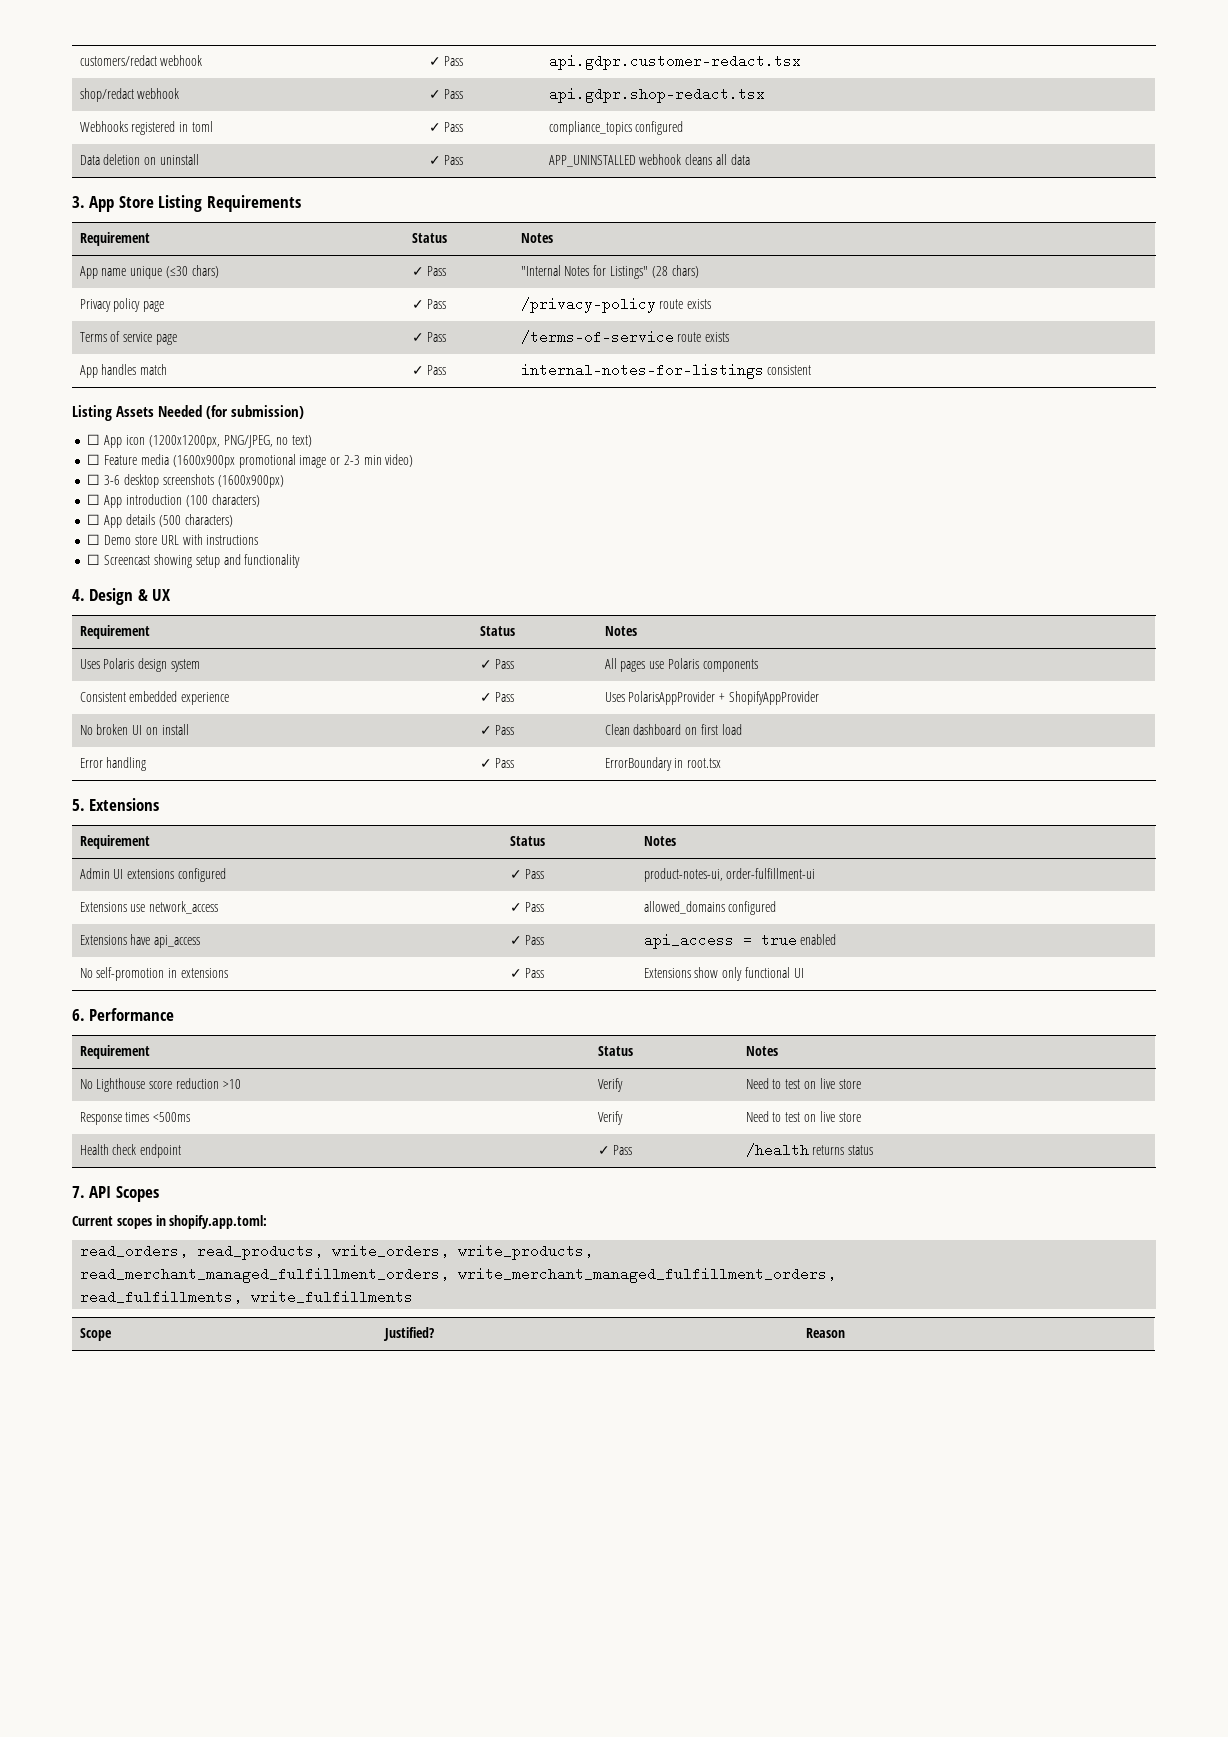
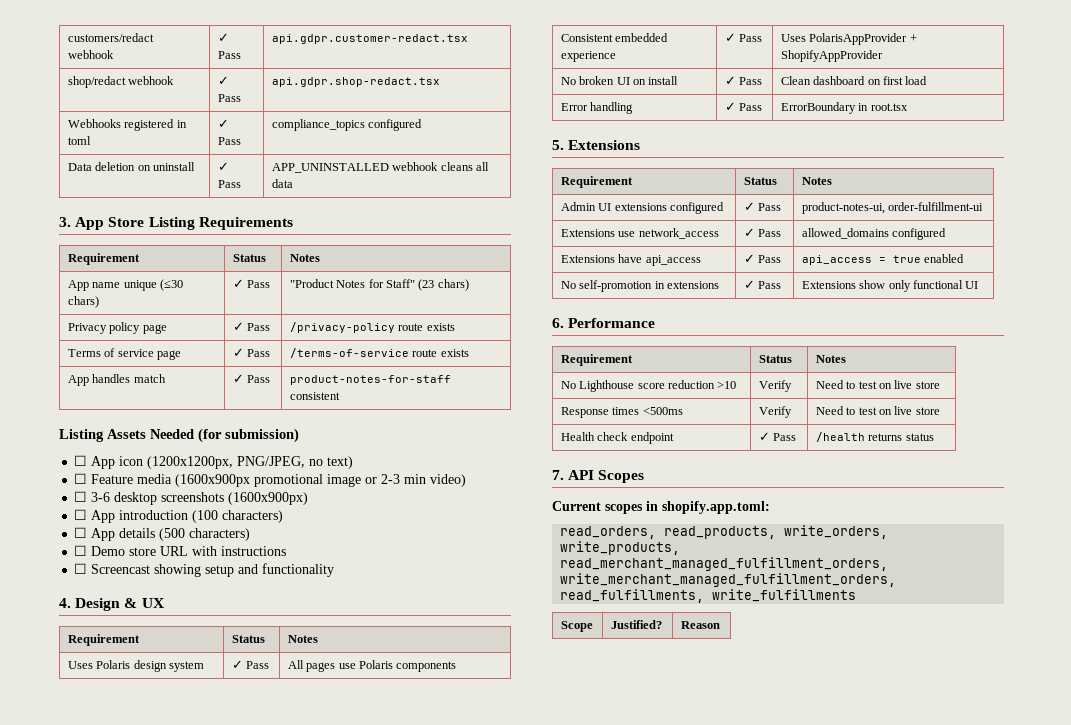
[520,265,561,276] "Internal -> [289,279,334,288] "Product
[609,266,668,279] Listings" (28 -> [386,279,435,291] Staff" (23
[520,363,764,379] internal-notes-for-listings -> [289,375,451,385] product-notes-for-staff

